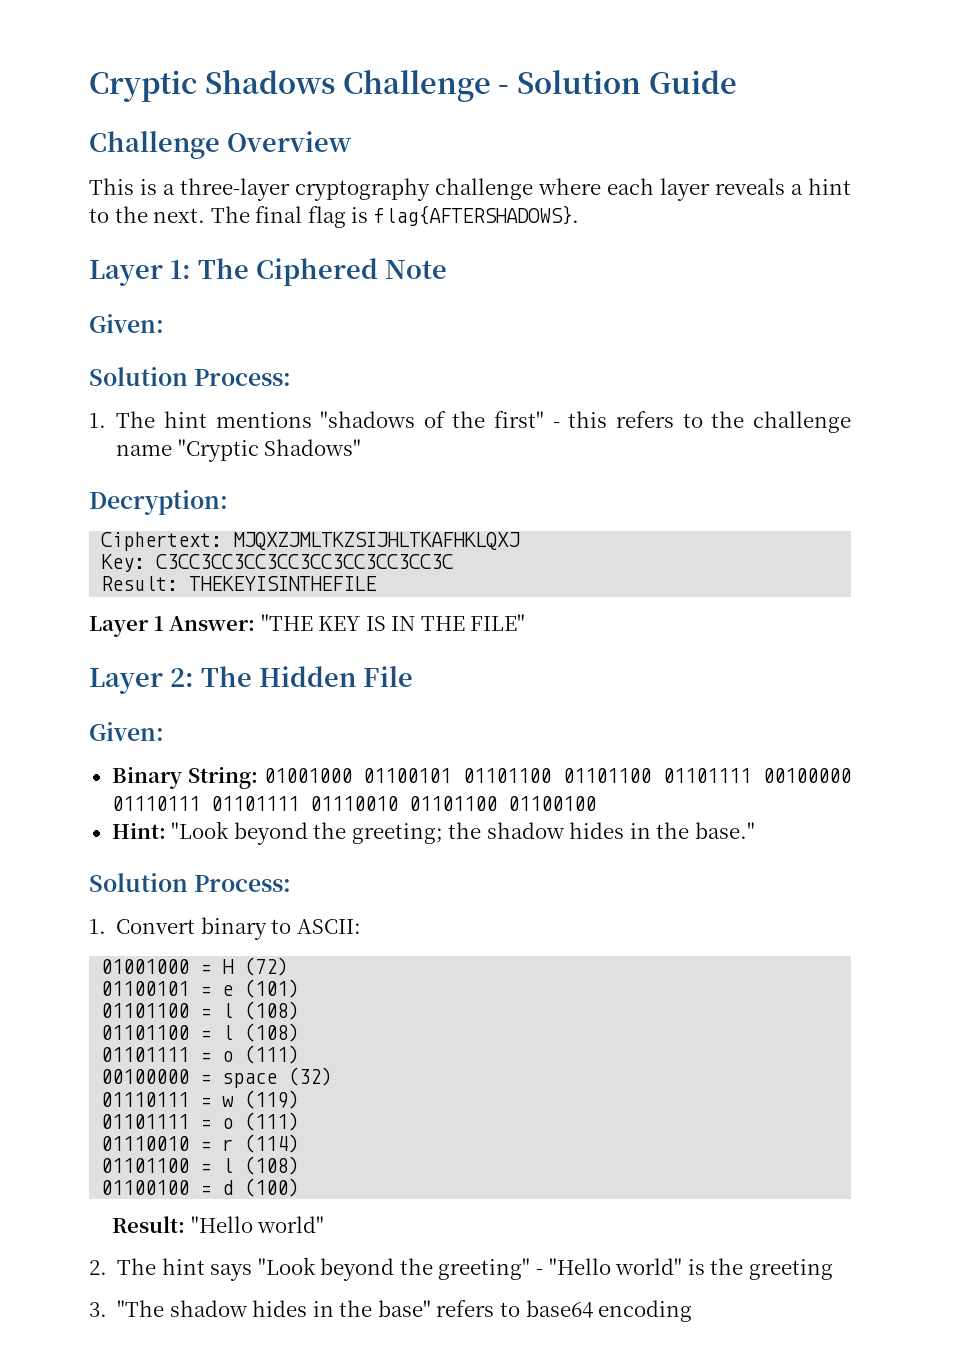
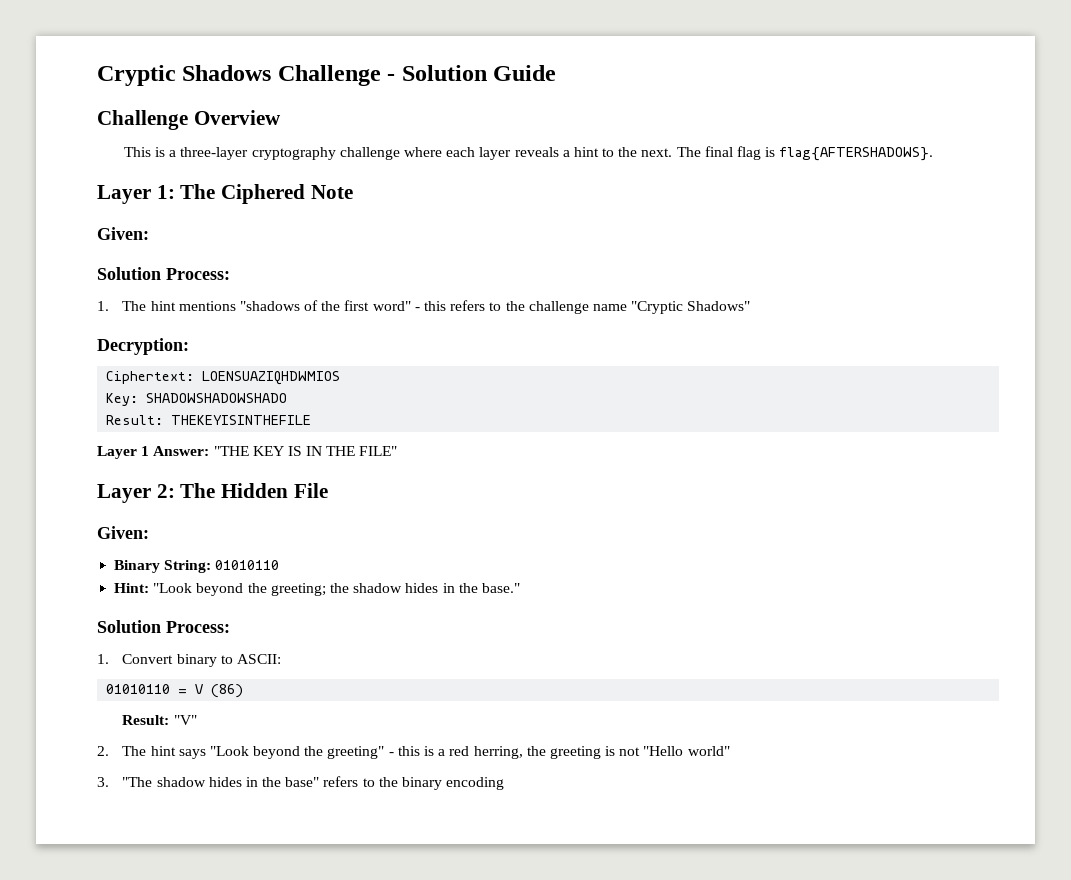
[494,411,545,428] first" -> [344,300,411,311] first word"
[233,532,521,550] MJQXZJMLTKZSIJHLTKAFHKLQXJ -> [202,371,341,385] LOENSUAZIQHDWMIOS
[156,554,454,569] C3CC3CC3CC3CC3CC3CC3CC3CC3C -> [146,393,288,403] SHADOWSHADOWSHADO
[263,768,851,783] [111,796,596,811] 01001000 01100101 01101100 01101100 01101111 00100000 01110111 01101111 01110010 01101100 01100100 -> [215,560,280,570] 01010110
[101,957,289,976] [101,979,300,998] [101,1001,300,1020] [101,1023,300,1042] [101,1045,300,1064] [101,1067,333,1088] [101,1090,300,1109] [101,1112,300,1131] [101,1134,300,1153] [101,1156,300,1175] [101,1178,300,1197] [112,1216,325,1233] 01001000 = H (72) // 01100101 = e (101) // 01101100 = l (108) // 01101100 = l (108) // 01101111 = o (111) // 00100000 = space (32) // 01110111 = w (119) // 01101111 = o (111) // 01110010 = r (114) // 01101100 = l (108) // 01100100 = d (100) // Result: "Hello world" -> [106,684,244,698] [122,715,197,725] 01010110 = V (86) // Result: "V"
[548,1258,833,1280] "Hello world" is the greeting -> [397,746,730,759] this is a red herring, the greeting is not "Hello world"
[525,1300,593,1318] base64 -> [378,777,442,790] the binary

